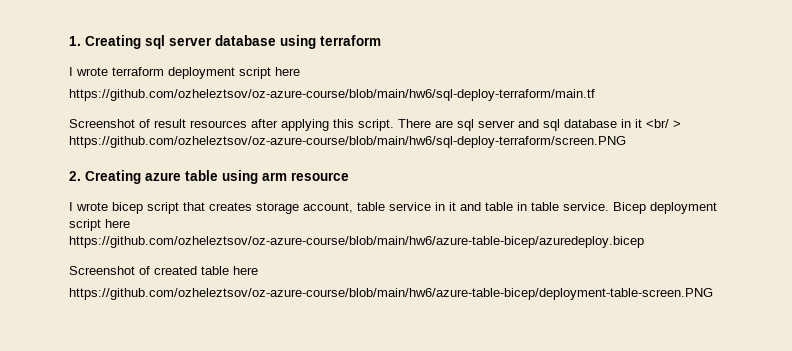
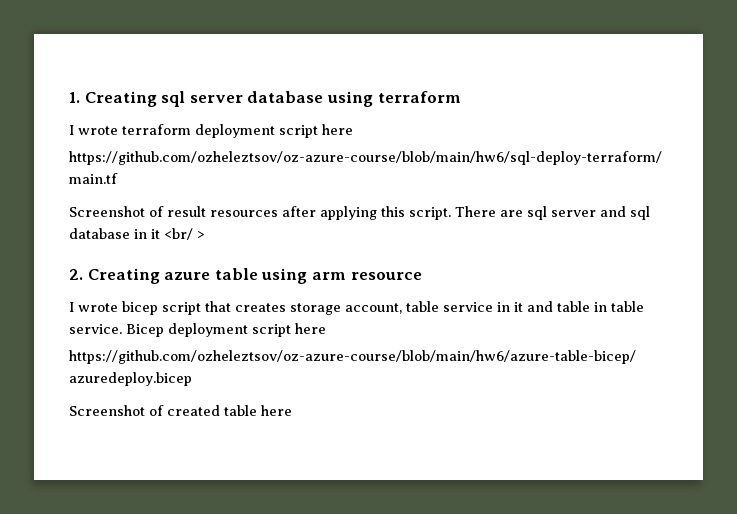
[69,136,626,148] https://github.com/ozheleztsov/oz-azure-course/blob/main/hw6/sql-deploy-terraform/screen.PNG -> (205, 235) none
[69,288,713,300] // https://github.com/ozheleztsov/oz-azure-course/blob/main/hw6/azure-table-bicep/deployment-table-screen.PNG -> (292, 410) none

